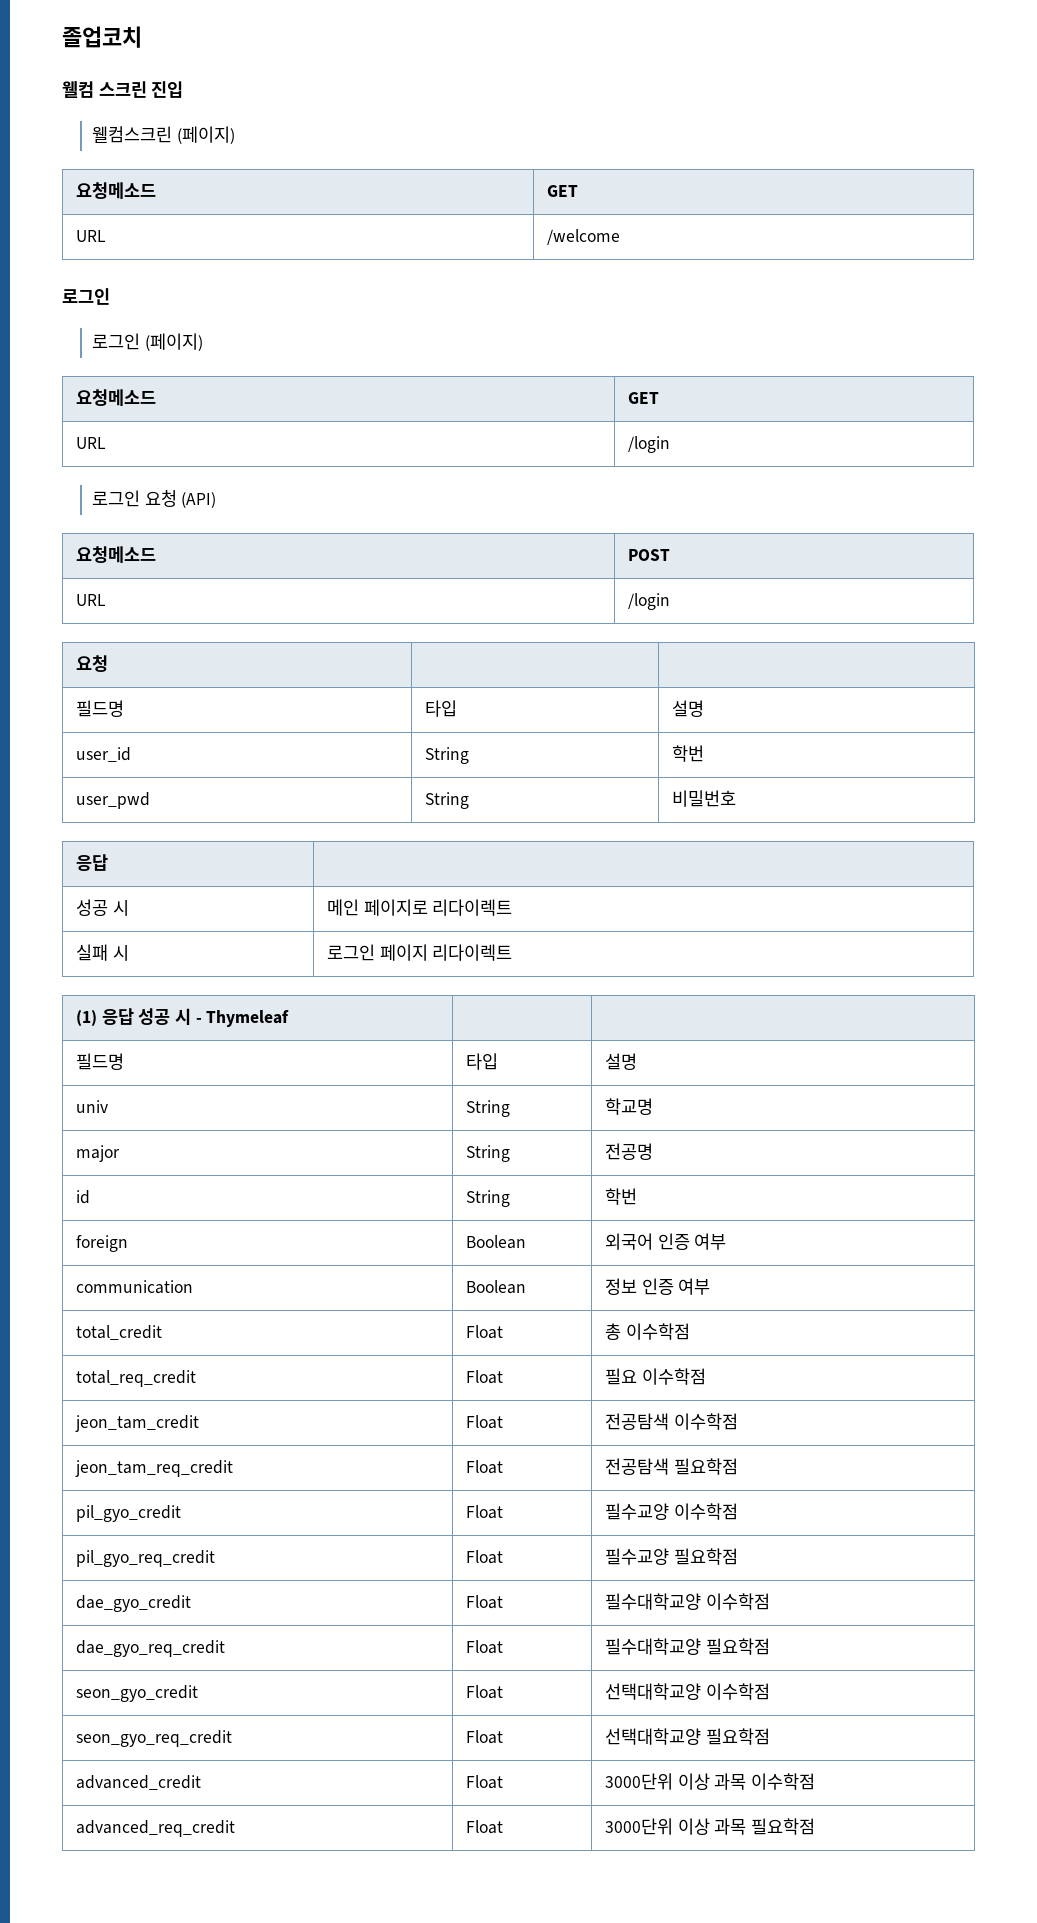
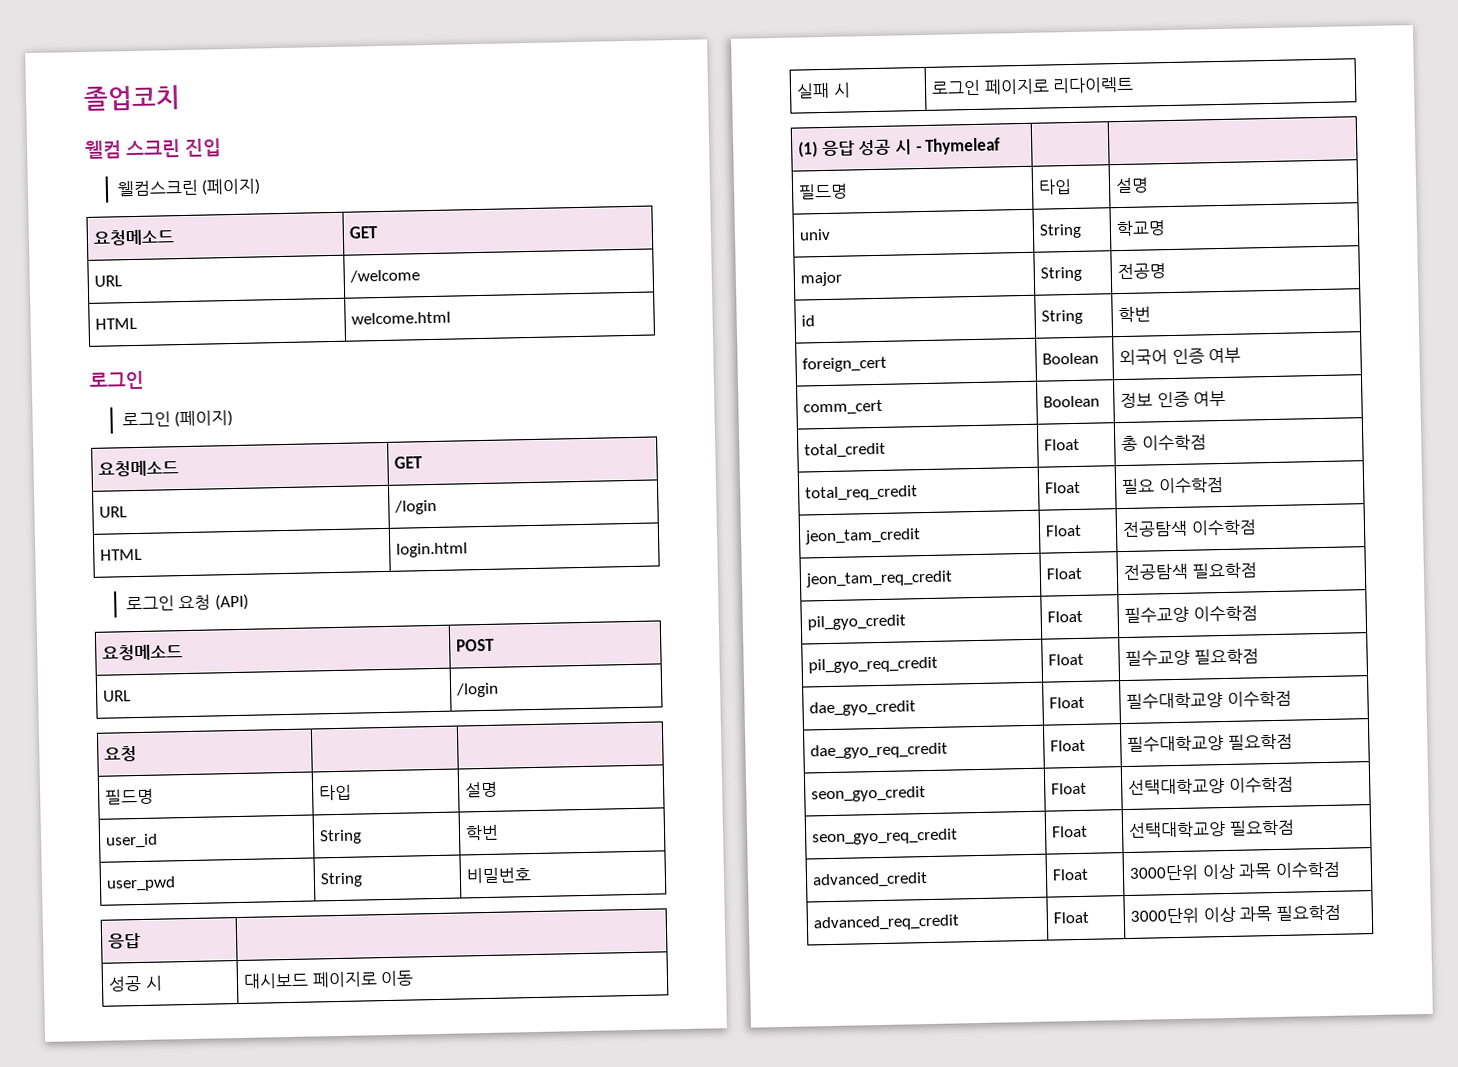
(620, 237) none -> [95,317,138,330] [351,311,452,325] // HTML | welcome.html
(670, 444) none -> [100,548,143,561] [396,542,469,558] // HTML | login.html
[326,899,513,916] 메인 페이지로 리다이렉트 -> [243,970,415,989] 대시보드 페이지로 이동
[379,944,428,961] 페이지 -> [983,78,1050,95] 페이지로
[75,1235,128,1252] foreign -> [802,356,888,373] foreign_cert
[75,1280,193,1294] communication -> [803,399,884,416] comm_cert

